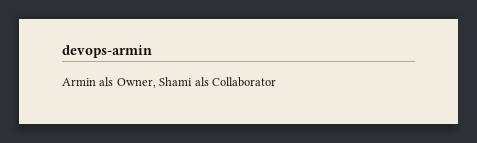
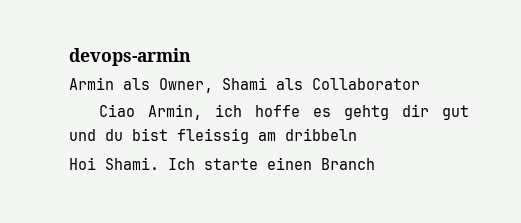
(276, 82) none -> [98,104,469,120] [69,128,357,144] [69,157,375,170] // Ciao Armin, ich hoffe es gehtg dir gut und du bist fleissig am dribbeln // Hoi Shami. Ich starte einen Branch

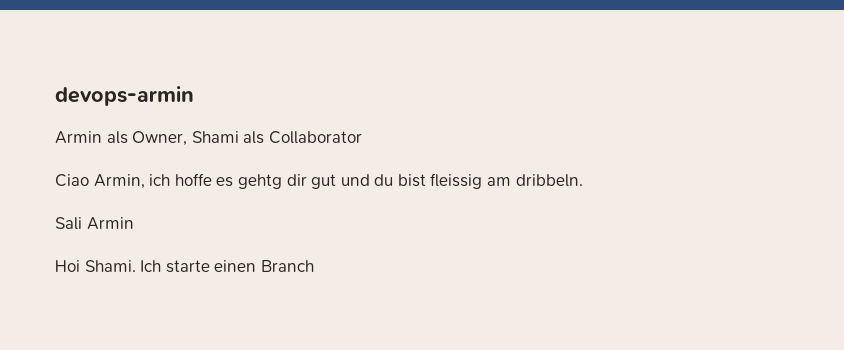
[285,128,357,141] dribbeln -> [515,174,583,187] [55,217,134,230] dribbeln. // Sali Armin

